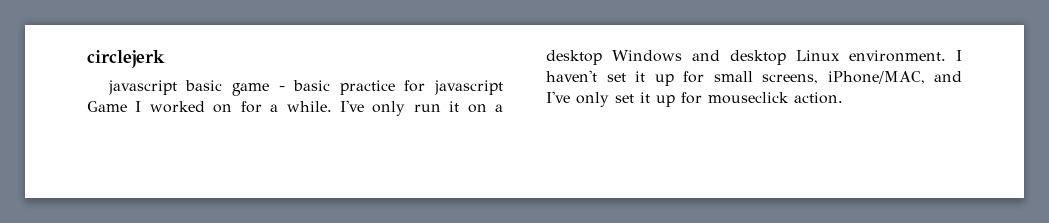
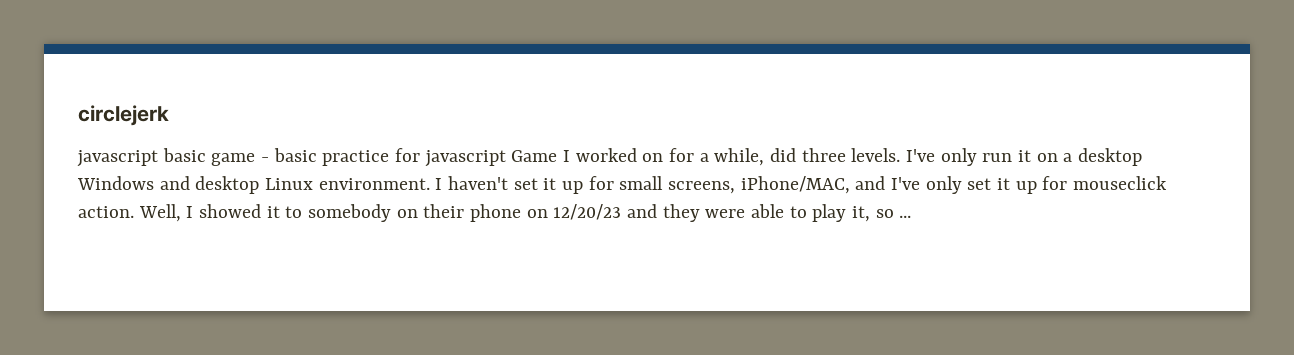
[286,101,332,112] while. -> [714,148,901,166] while, did three levels.
(843, 98) none -> [138,204,912,222] Well, I showed it to somebody on their phone on 12/20/23 and they were able to play it, so ...

